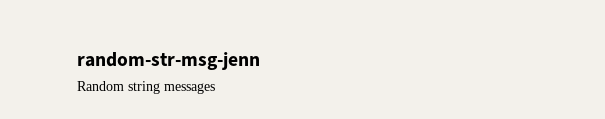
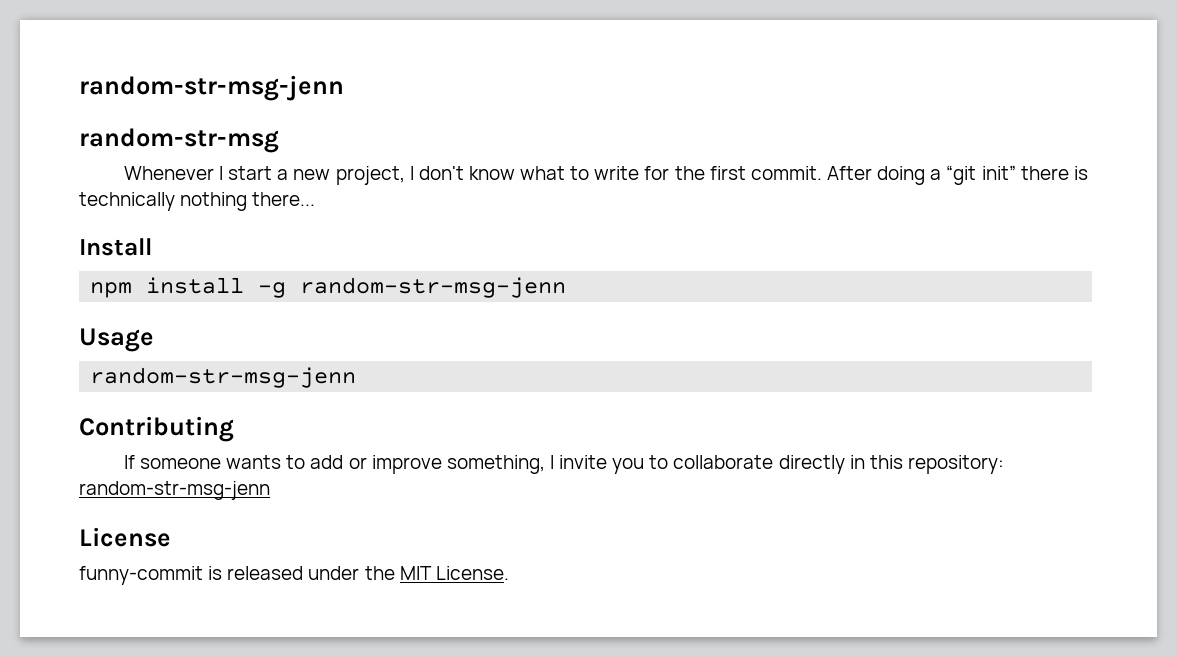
[77,52,260,70] [77,81,215,94] random-str-msg-jenn // Random string messages -> [79,75,344,101] [79,128,279,153] [123,165,1088,185] [79,192,316,211] [79,238,152,256] [90,277,567,298] [79,328,154,352] [90,367,357,388] [79,416,234,442] [123,455,1005,474] [79,481,270,500] [79,527,171,547] [79,566,509,585] random-str-msg-jenn // random-str-msg // Whenever I start a new project, I don't know what to write for the first commit. After doing a “git init” there is technically nothing there... // Install // npm install -g random-str-msg-jenn // Usage // random-str-msg-jenn // Contributing // If someone wants to add or improve something, I invite you to collaborate directly in this repository: random-str-msg-jenn // License // funny-commit is released under the MIT License.

